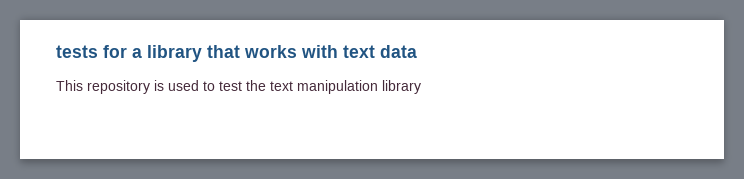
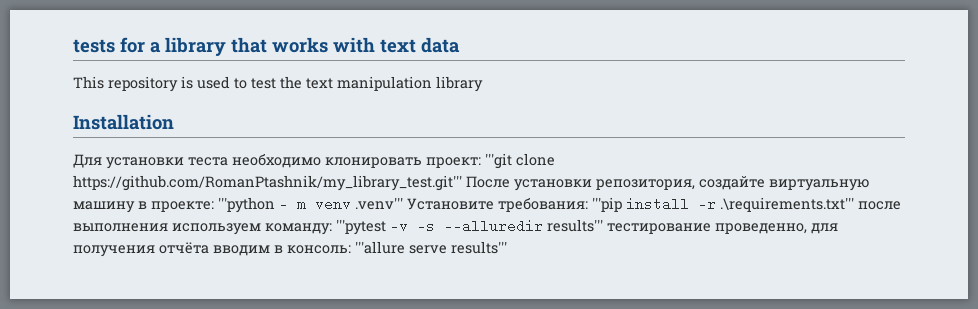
(421, 87) none -> [73,114,174,130] [73,153,555,169] [73,175,870,191] [73,197,901,213] [73,219,838,235] [73,241,507,257] // Installation // Для установки теста необходимо клонировать проект: '''git clone https://github.com/RomanPtashnik/my_library_test.git''' После установки репозитория, создайте виртуальную машину в проекте: '''python - m venv .venv''' Установите требования: '''pip install -r .\requirements.txt''' после выполнения используем команду: '''pytest -v -s --alluredir results''' тестирование проведенно, для получения отчёта вводим в консоль: '''allure serve results'''

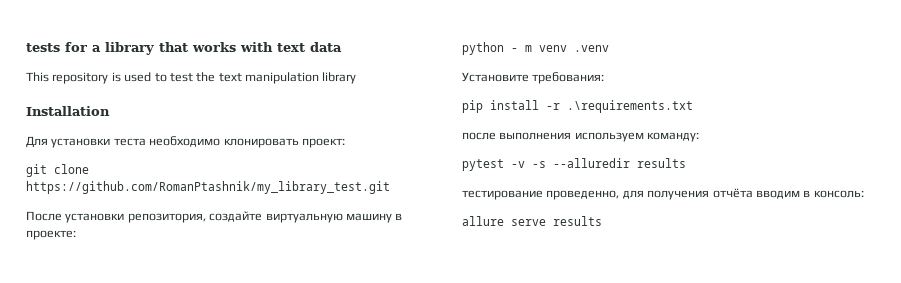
[485,153,555,169] [73,175,462,191] '''git clone https://github.com/RomanPtashnik/my_library_test.git''' -> [26,164,89,177] [26,181,390,194] // git clone https://github.com/RomanPtashnik/my_library_test.git //
[218,197,275,213] '''python -> [462,42,504,55] // python
[355,197,403,210] .venv''' -> [574,45,609,52] .venv //
[592,197,622,212] '''pip -> [462,100,483,113] // pip
[720,197,854,212] .\requirements.txt''' -> [567,100,693,113] .\requirements.txt //
[336,219,386,235] '''pytest -> [462,159,504,171] // pytest
[547,219,603,232] results''' -> [637,158,686,168] results //
[355,241,507,254] '''allure serve results''' -> [462,216,602,226] // allure serve results

